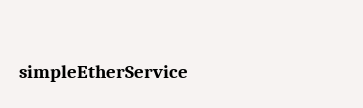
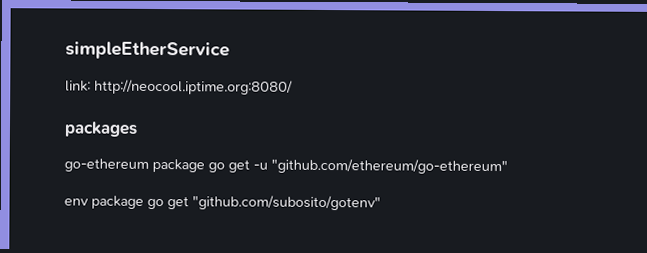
(188, 73) none -> [65,79,293,95] [64,121,138,137] [64,158,508,175] [64,195,381,211] // link: http://neocool.iptime.org:8080/ // packages // go-ethereum package go get -u "github.com/ethereum/go-ethereum" // env package go get "github.com/subosito/gotenv"

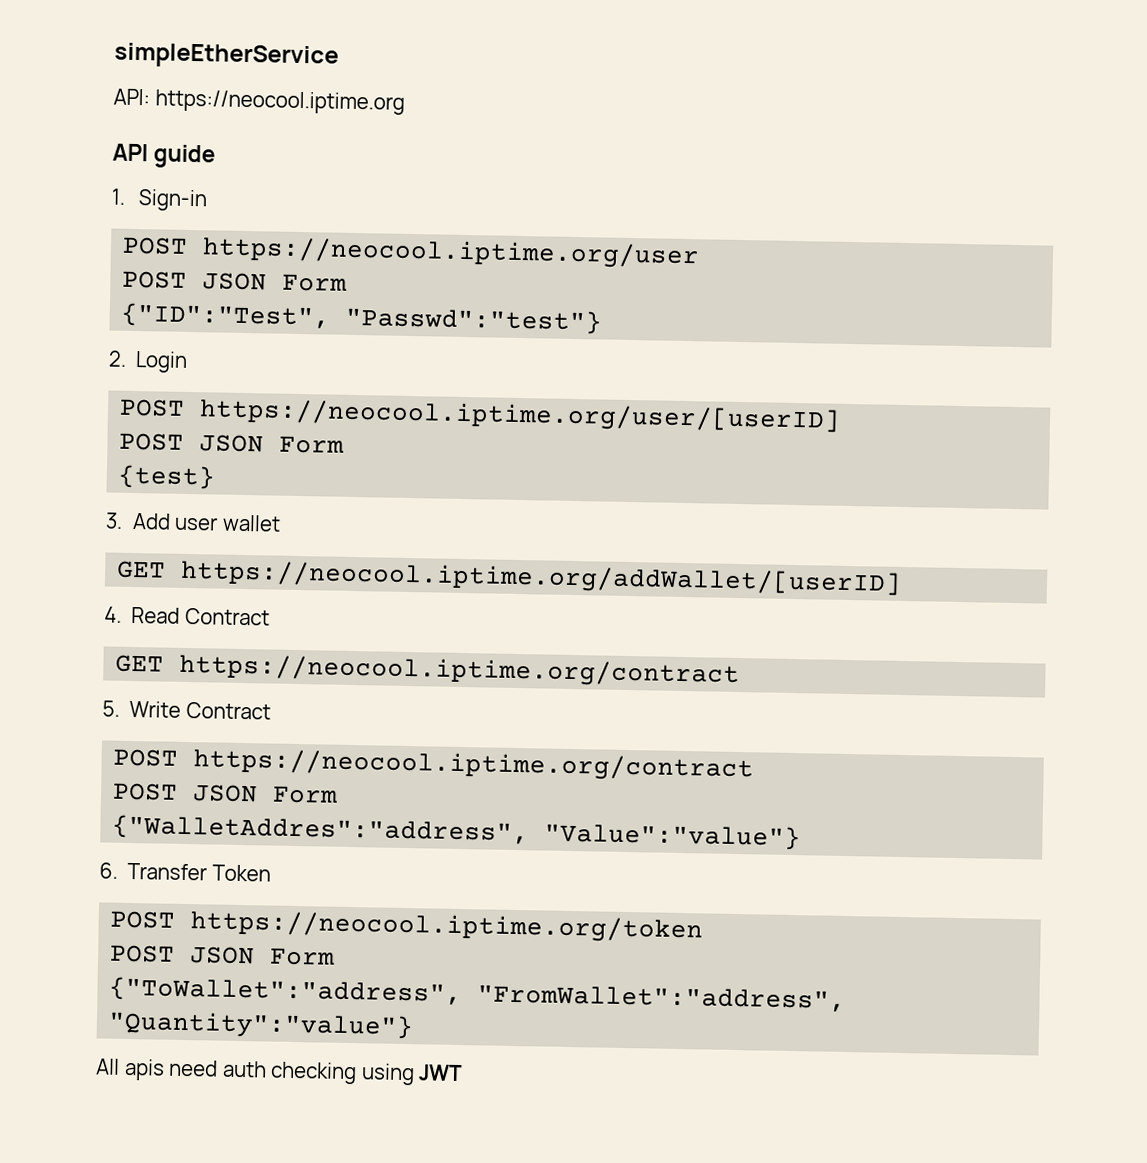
[65,79,293,95] [64,121,138,137] [64,158,508,175] [64,195,381,211] link: http://neocool.iptime.org:8080/ // packages // go-ethereum package go get -u "github.com/ethereum/go-ethereum" // env package go get "github.com/subosito/gotenv" -> [113,88,405,115] [112,143,217,169] [111,188,208,212] [122,236,701,270] [122,270,348,292] [121,302,603,335] [108,350,189,373] [119,398,842,434] [119,432,345,454] [118,464,217,490] [105,512,281,532] [116,559,903,597] [104,606,270,626] [115,653,741,689] [102,700,271,720] [113,748,755,783] [112,782,339,804] [112,814,802,851] [99,862,271,882] [110,910,704,944] [110,944,336,966] [109,976,847,1013] [108,1010,415,1041] [95,1058,464,1086] API: https://neocool.iptime.org // API guide // 1. Sign-in // POST https://neocool.iptime.org/user // POST JSON Form // {"ID":"Test", "Passwd":"test"} // 2. Login // POST https://neocool.iptime.org/user/[userID] // POST JSON Form // {test} // 3. Add user wallet // GET https://neocool.iptime.org/addWallet/[userID] // 4. Read Contract // GET https://neocool.iptime.org/contract // 5. Write Contract // POST https://neocool.iptime.org/contract // POST JSON Form // {"WalletAddres":"address", "Value":"value"} // 6. Transfer Token // POST https://neocool.iptime.org/token // POST JSON Form // {"ToWallet":"address", "FromWallet":"address", "Quantity":"value"} // All apis need auth checking using JWT

